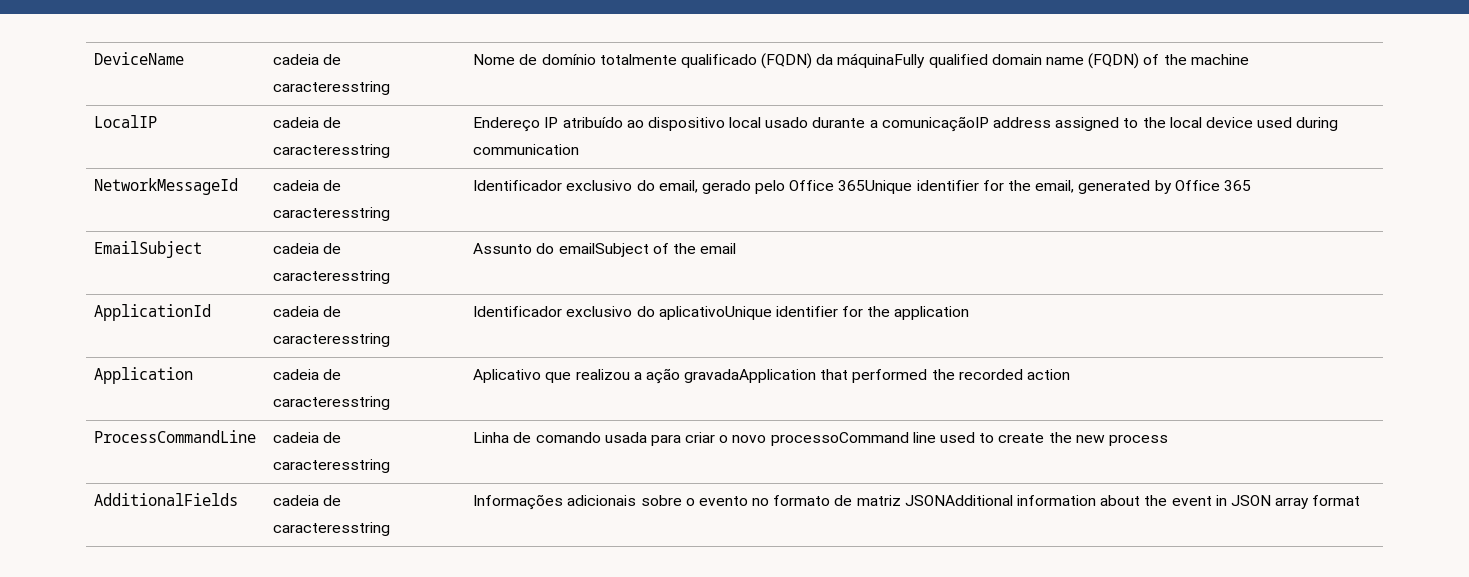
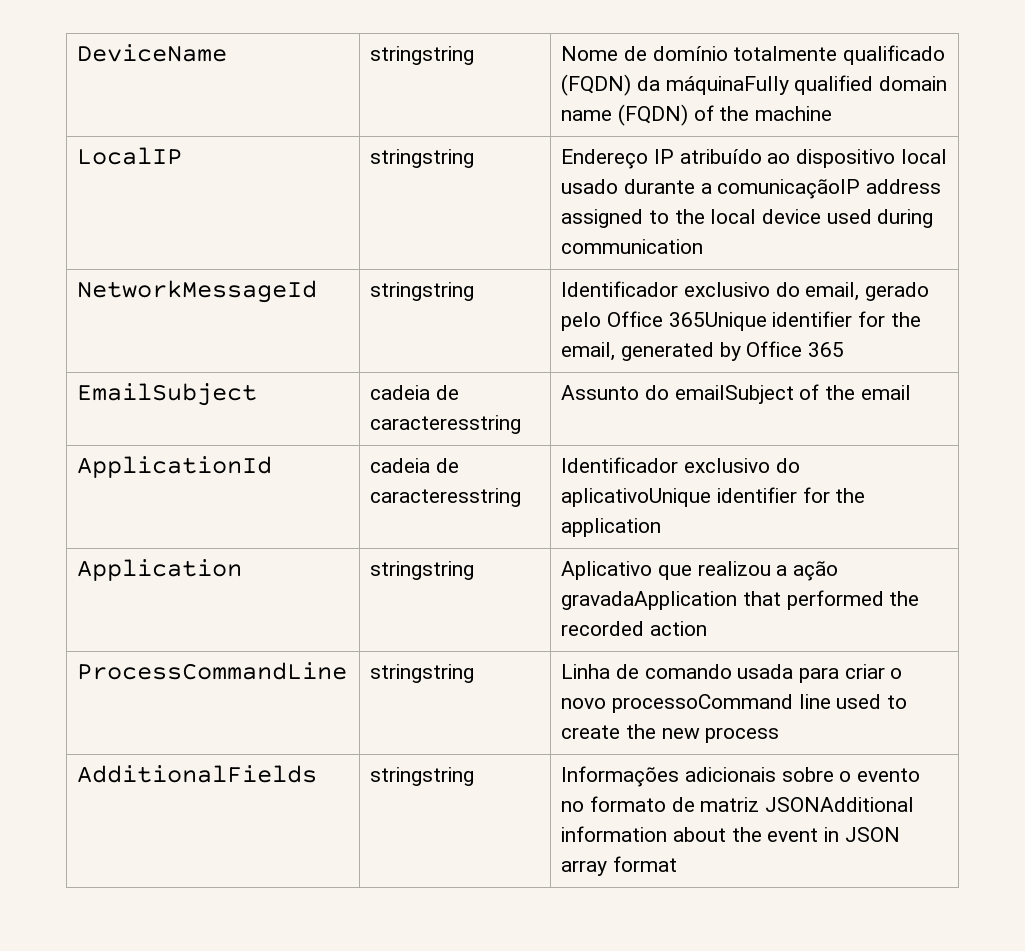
[273,54,342,65] [273,81,391,95] cadeia de caracteresstring -> [370,46,475,65] stringstring
[273,117,342,128] [273,144,391,158] cadeia de caracteresstring -> [370,149,475,168] stringstring
[273,180,342,191] [273,207,391,221] cadeia de caracteresstring -> [370,282,475,301] stringstring
[273,369,342,380] [273,396,391,410] cadeia de caracteresstring -> [370,561,475,580] stringstring
[273,432,342,443] [273,459,391,473] cadeia de caracteresstring -> [370,664,475,683] stringstring
[273,495,342,506] [273,522,391,536] cadeia de caracteresstring -> [370,767,475,786] stringstring

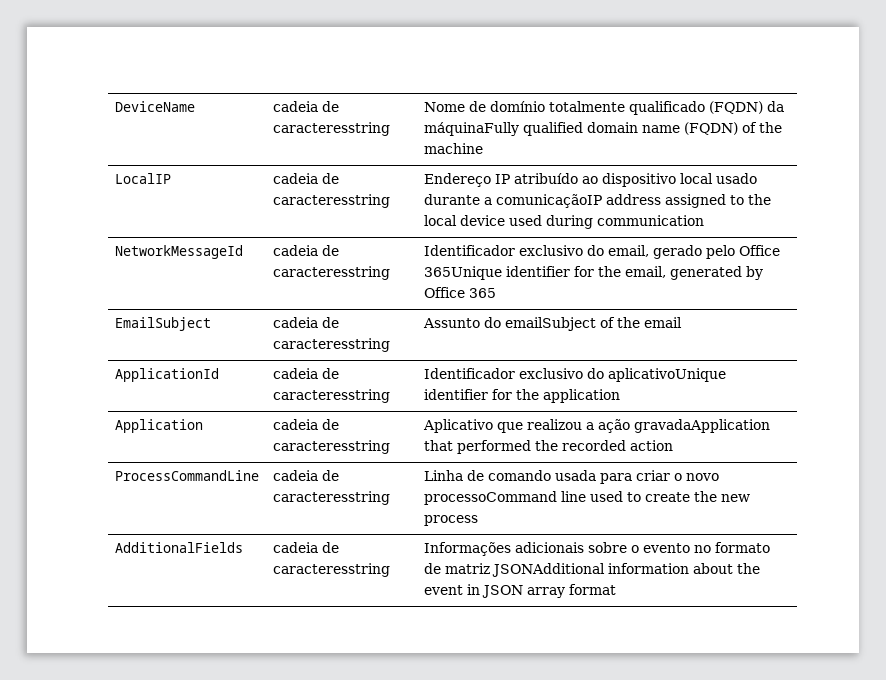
[370,46,475,65] stringstring -> [272,101,339,112] [272,122,390,136] cadeia de caracteresstring
[370,149,475,168] stringstring -> [272,173,339,184] [272,194,390,208] cadeia de caracteresstring
[370,282,475,301] stringstring -> [272,245,339,256] [272,266,390,280] cadeia de caracteresstring
[370,561,475,580] stringstring -> [272,419,339,430] [272,440,390,454] cadeia de caracteresstring
[370,664,475,683] stringstring -> [272,470,339,481] [272,491,390,505] cadeia de caracteresstring
[370,767,475,786] stringstring -> [272,542,339,553] [272,563,390,577] cadeia de caracteresstring

